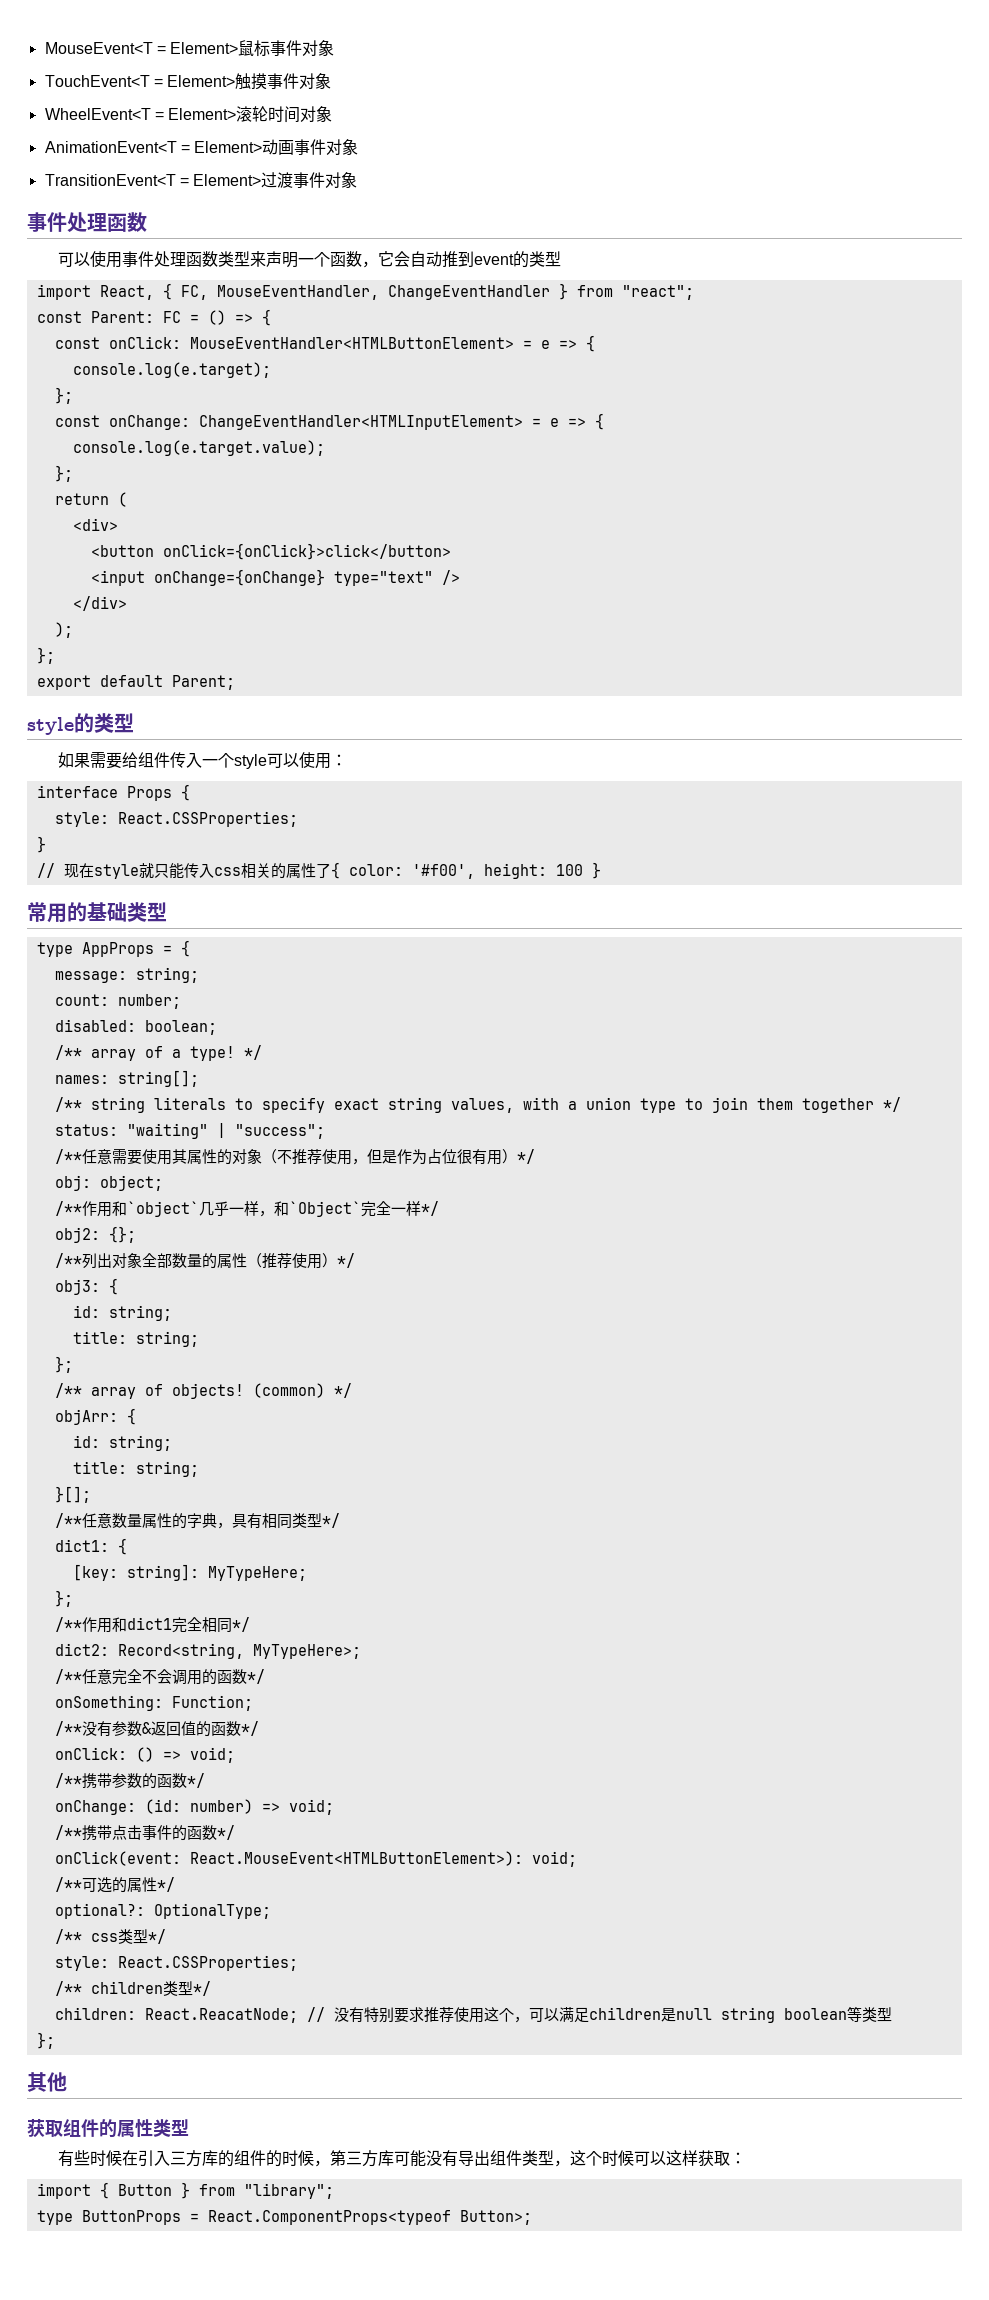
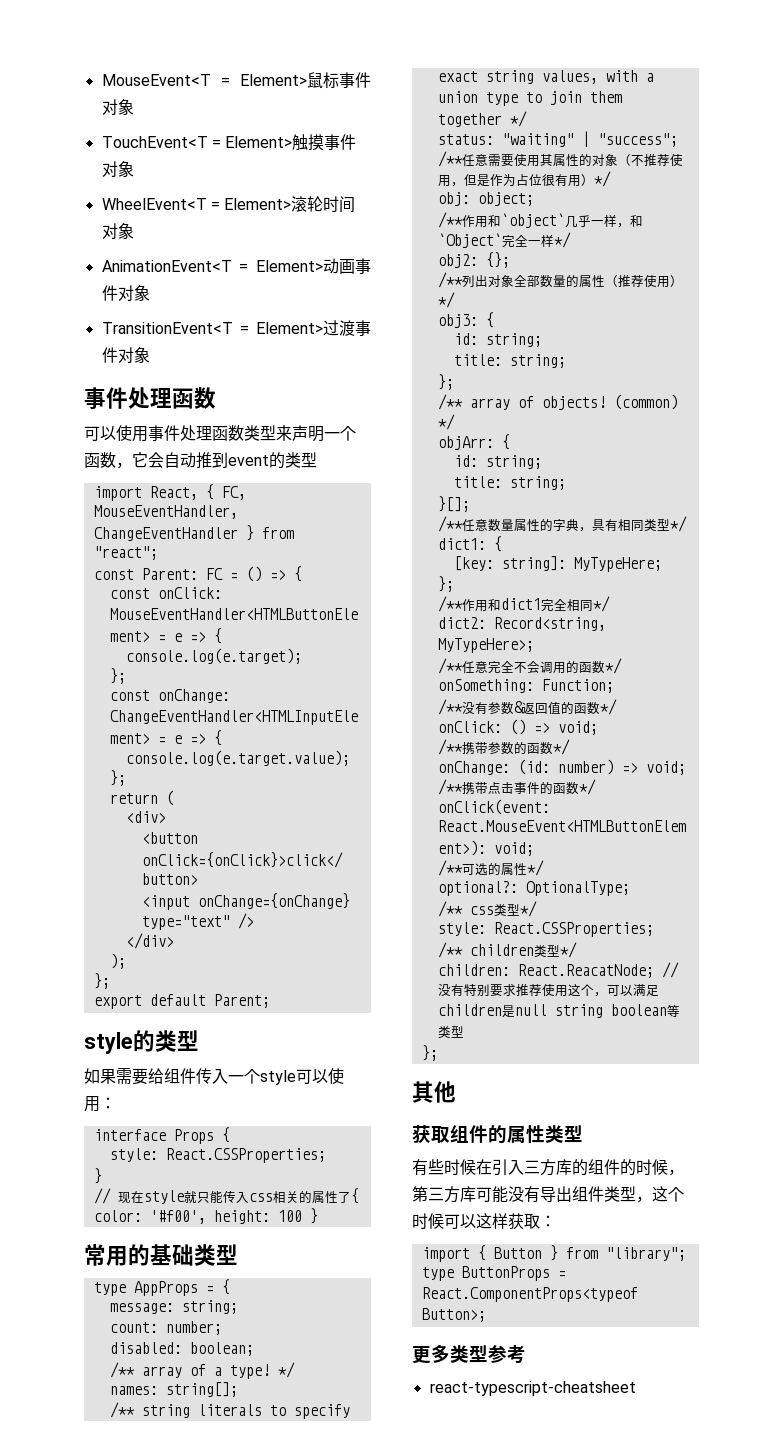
(532, 2217) none -> [412,1344,526,1364] [429,1381,636,1396] // 更多类型参考 // react-typescript-cheatsheet

